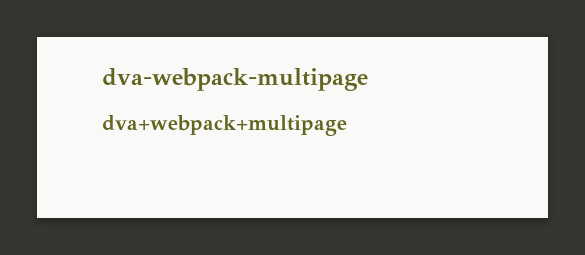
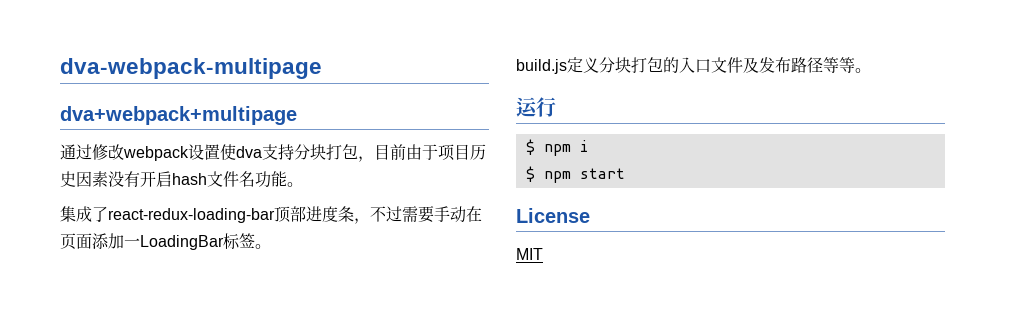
(347, 125) none -> [60,144,486,162] [60,171,303,188] [60,206,482,224] [60,233,271,250] [516,57,871,74] [516,97,556,117] [525,139,588,156] [525,166,625,183] [516,208,590,223] [516,248,543,260] // 通过修改webpack设置使dva支持分块打包，目前由于项目历史因素没有开启hash文件名功能。 // 集成了react-redux-loading-bar顶部进度条，不过需要手动在页面添加一LoadingBar标签。 // build.js定义分块打包的入口文件及发布路径等等。 // 运行 // $ npm i // $ npm start // License // MIT

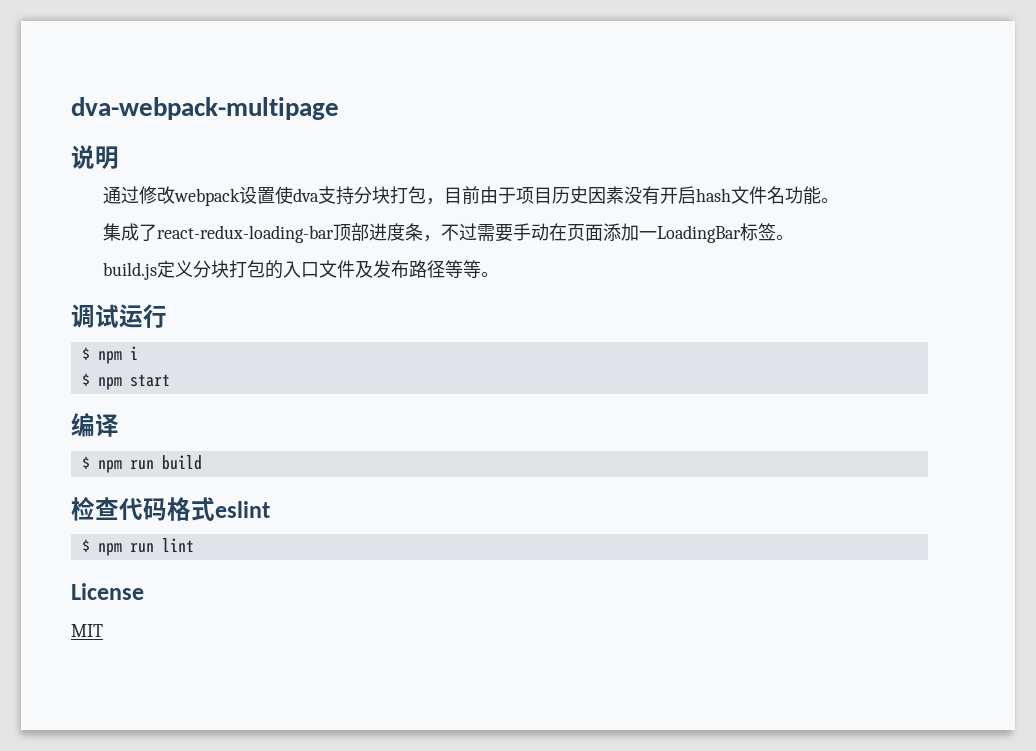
[60,106,297,125] dva+webpack+multipage -> [71,145,119,169] 说明
(871, 70) none -> [71,304,119,328] 调试
(625, 173) none -> [71,413,119,437] [81,455,202,473] [71,496,270,521] [81,538,194,556] // 编译 // $ npm run build // 检查代码格式eslint // $ npm run lint

